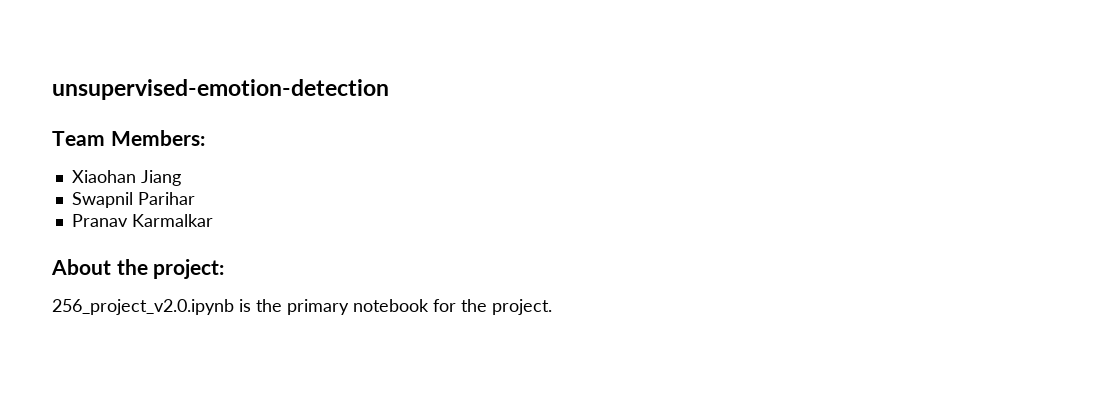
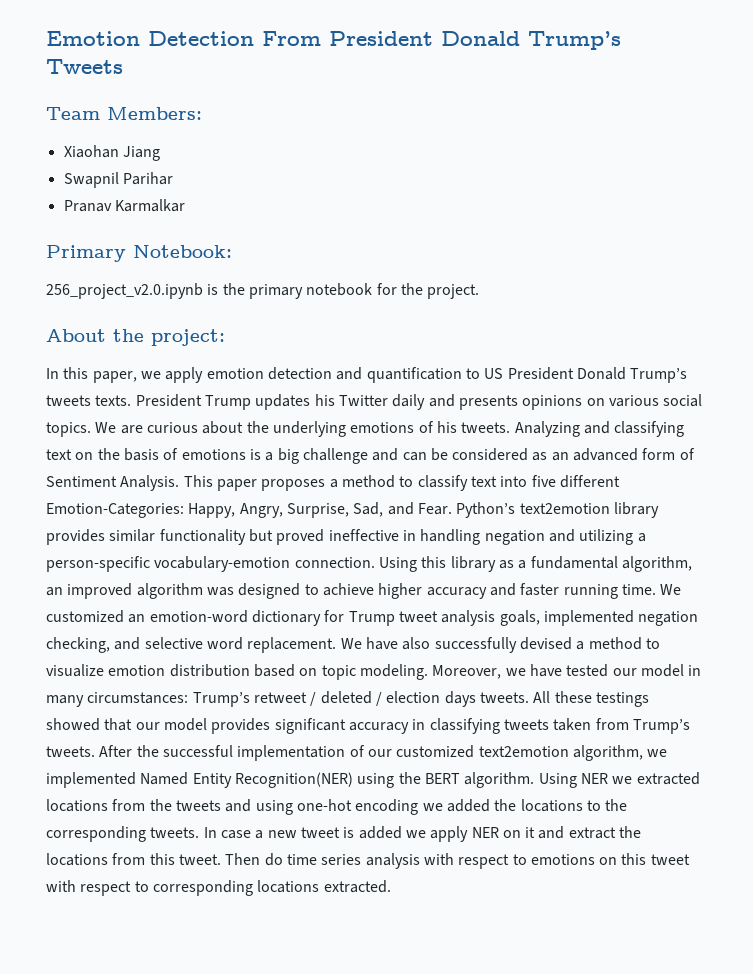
[52,79,389,100] unsupervised-emotion-detection -> [46,31,621,50] [46,59,123,74] Emotion Detection From President Donald Trump’s Tweets
[51,259,225,279] About the project: -> [46,245,232,262] Primary Notebook:
(552, 307) none -> [46,329,225,346] [46,367,688,383] [46,394,703,410] [46,421,685,437] [46,448,695,464] [46,475,620,491] [46,502,659,518] [46,529,646,545] [46,556,692,572] [46,583,682,599] [46,610,699,626] [46,637,660,653] [46,664,702,680] [46,691,649,707] [46,718,690,734] [46,745,668,761] [46,772,700,788] [46,799,628,815] [46,826,642,842] [46,853,690,869] [46,880,391,896] // About the project: // In this paper, we apply emotion detection and quantification to US President Donald Trump’s tweets texts. President Trump updates his Twitter daily and presents opinions on various social topics. We are curious about the underlying emotions of his tweets. Analyzing and classifying text on the basis of emotions is a big challenge and can be considered as an advanced form of Sentiment Analysis. This paper proposes a method to classify text into five different Emotion-Categories: Happy, Angry, Surprise, Sad, and Fear. Python’s text2emotion library provides similar functionality but proved ineffective in handling negation and utilizing a person-specific vocabulary-emotion connection. Using this library as a fundamental algorithm, an improved algorithm was designed to achieve higher accuracy and faster running time. We customized an emotion-word dictionary for Trump tweet analysis goals, implemented negation checking, and selective word replacement. We have also successfully devised a method to visualize emotion distribution based on topic modeling. Moreover, we have tested our model in many circumstances: Trump’s retweet / deleted / election days tweets. All these testings showed that our model provides significant accuracy in classifying tweets taken from Trump’s tweets. After the successful implementation of our customized text2emotion algorithm, we implemented Named Entity Recognition(NER) using the BERT algorithm. Using NER we extracted locations from the tweets and using one-hot encoding we added the locations to the corresponding tweets. In case a new tweet is added we apply NER on it and extract the locations from this tweet. Then do time series analysis with respect to emotions on this tweet with respect to corresponding locations extracted.

